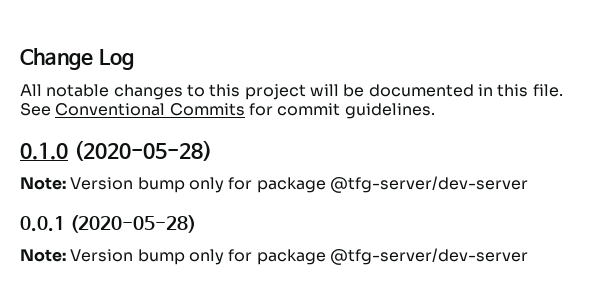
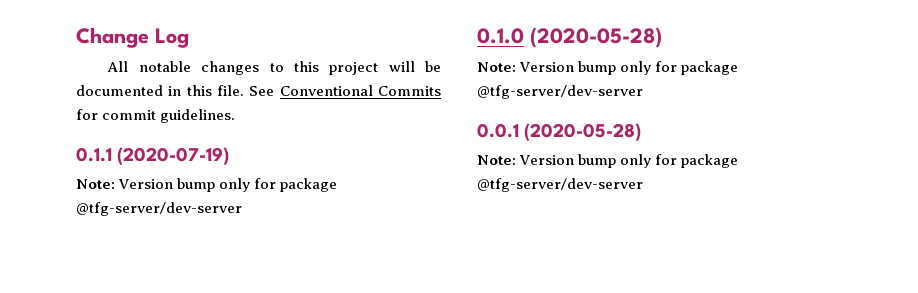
(435, 111) none -> [76,147,230,166] [76,178,338,192] [76,202,242,216] // 0.1.1 (2020-07-19) // Note: Version bump only for package @tfg-server/dev-server

